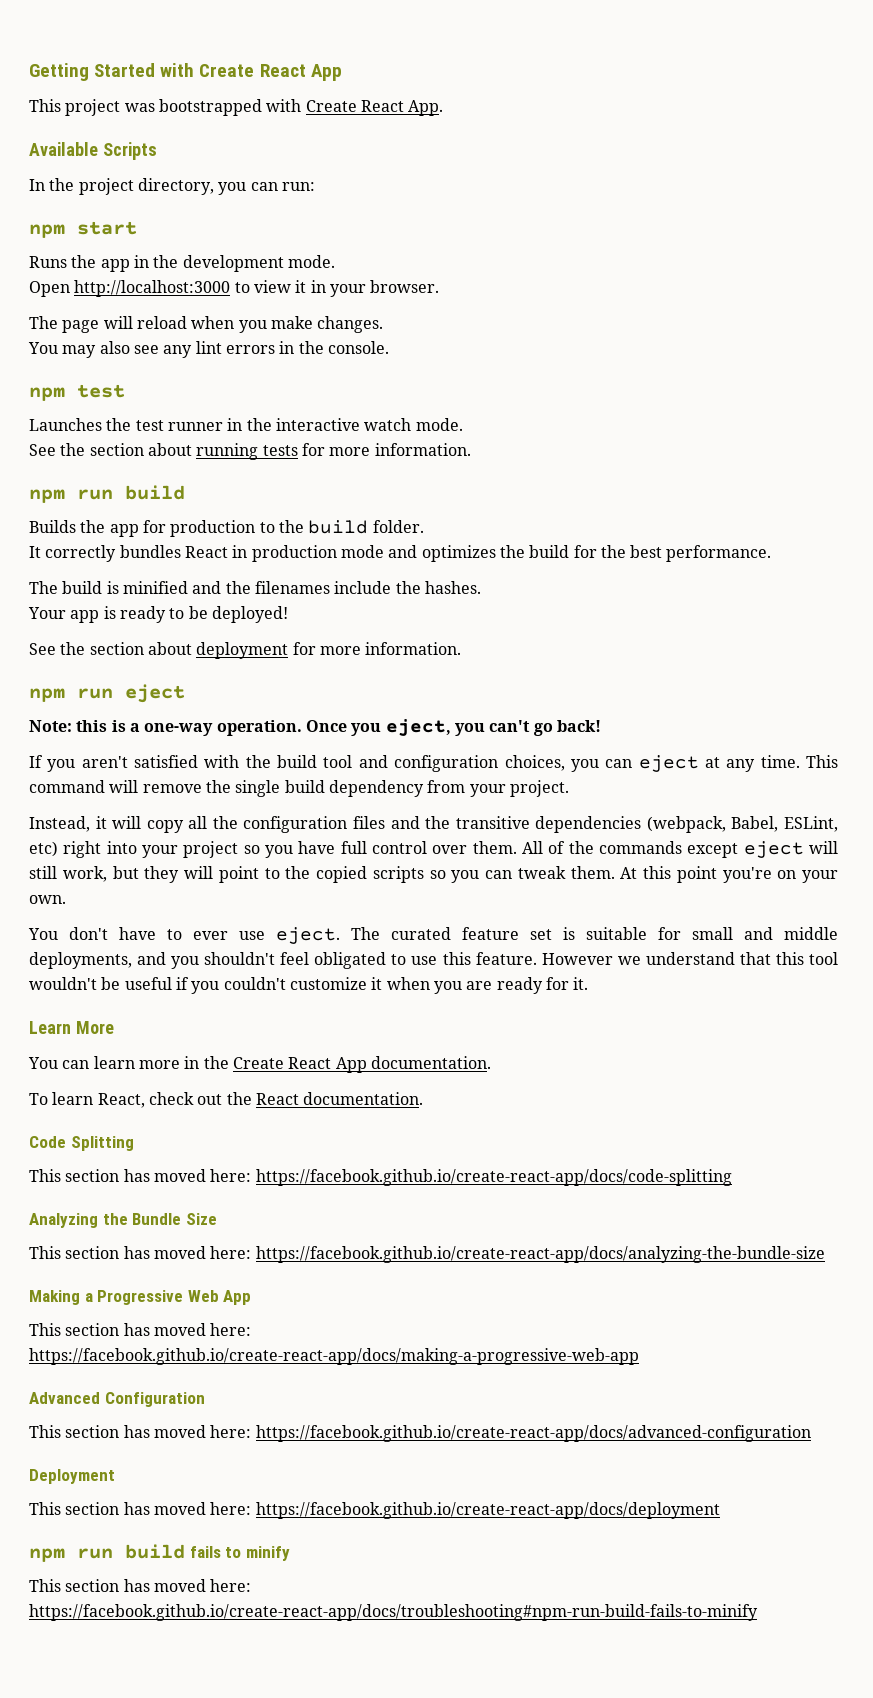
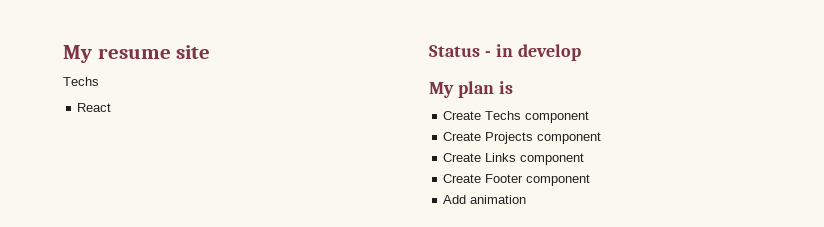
[29,63,342,81] [29,99,444,116] [29,142,157,160] [29,178,315,195] [29,221,137,238] [29,255,335,272] [29,280,440,297] [29,316,384,333] [28,341,389,358] [29,384,125,401] [29,418,463,431] [29,443,471,460] [29,485,185,503] [29,520,424,537] [29,545,772,562] [29,581,481,594] [28,606,288,623] [29,642,462,659] [29,684,185,703] [29,719,601,736] [29,755,839,772] [29,780,569,797] [29,816,838,833] [29,841,839,858] [29,866,838,883] [29,895,66,904] [28,927,838,944] [29,952,839,969] [29,977,589,994] [29,1021,114,1034] [28,1056,491,1073] [29,1092,424,1108] [29,1136,134,1151] [29,1169,732,1186] [29,1213,217,1228] [29,1246,825,1263] [29,1290,252,1305] [29,1323,252,1336] [29,1348,639,1365] [29,1392,205,1407] [29,1425,811,1442] [29,1469,115,1484] [29,1502,720,1519] [29,1544,290,1562] [29,1579,252,1592] [29,1604,758,1621] Getting Started with Create React App // This project was bootstrapped with Create React App. // Available Scripts // In the project directory, you can run: // npm start // Runs the app in the development mode. // Open http://localhost:3000 to view it in your browser. // The page will reload when you make changes. // You may also see any lint errors in the console. // npm test // Launches the test runner in the interactive watch mode. // See the section about running tests for more information. // npm run build // Builds the app for production to the build folder. // It correctly bundles React in production mode and optimizes the build for the best performance. // The build is minified and the filenames include the hashes. // Your app is ready to be deployed! // See the section about deployment for more information. // npm run eject // Note: this is a one-way operation. Once you eject, you can't go back! // If you aren't satisfied with the build tool and configuration choices, you can eject at any time. This command will remove the single build dependency from your project. // Instead, it will copy all the configuration files and the transitive dependencies (webpack, Babel, ESLint, etc) right into your project so you have full control over them. All of the commands except eject will still work, but they will point to the copied scripts so you can tweak them. At this point you're on your own. // You don't have to ever use eject. The curated feature set is suitable for small and middle deployments, and you shouldn't feel obligated to use this feature. However we understand that this tool wouldn't be useful if you couldn't customize it when you are ready for it. // Learn More // You can learn more in the Create React App documentation. // To learn React, check out the React documentation. // Code Splitting // This section has moved here: https://facebook.github.io/create-react-app/docs/code-splitting // Analyzing the Bundle Size // This section has moved here: https://facebook.github.io/create-react-app/docs/analyzing-the-bundle-size // Making a Progressive Web App // This section has moved here: https://facebook.github.io/create-react-app/docs/making-a-progressive-web-app // Advanced Configuration // This section has moved here: https://facebook.github.io/create-react-app/docs/advanced-configuration // Deployment // This section has moved here: https://facebook.github.io/create-react-app/docs/deployment // npm run build fails to minify // This section has moved here: https://facebook.github.io/create-react-app/docs/troubleshooting#npm-run-build-fails-to-minify -> [63,45,211,63] [63,77,99,86] [77,103,112,112] [429,44,581,61] [429,81,513,98] [443,111,590,123] [443,132,602,144] [443,153,585,165] [443,174,591,186] [443,195,527,204] My resume site // Techs // React // Status - in develop // My plan is // Create Techs component // Create Projects component // Create Links component // Create Footer component // Add animation

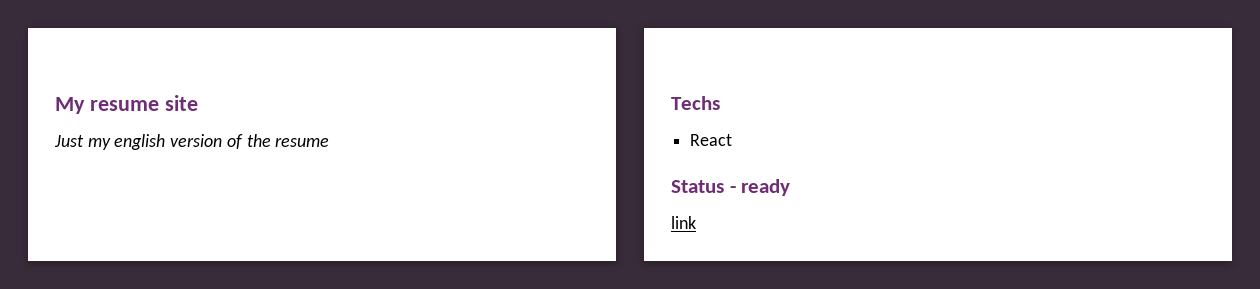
[63,77,99,86] [77,103,112,112] [429,44,581,61] [429,81,513,98] [443,111,590,123] [443,132,602,144] [443,153,585,165] [443,174,591,186] [443,195,527,204] Techs // React // Status - in develop // My plan is // Create Techs component // Create Projects component // Create Links component // Create Footer component // Add animation -> [54,134,330,150] [671,96,720,110] [690,134,733,146] [671,179,791,196] [671,216,696,229] Just my english version of the resume // Techs // React // Status - ready // link

